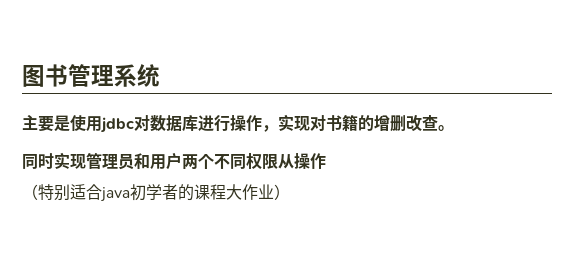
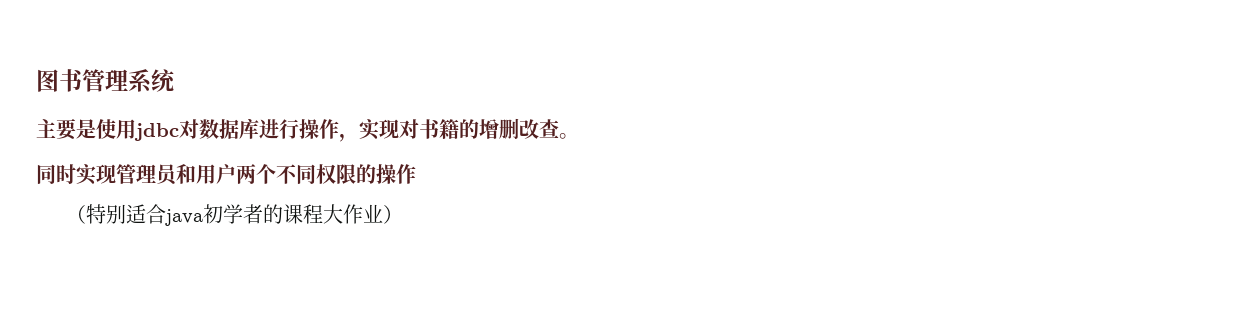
[278,154,294,169] 从 -> [356,164,376,184] 的

